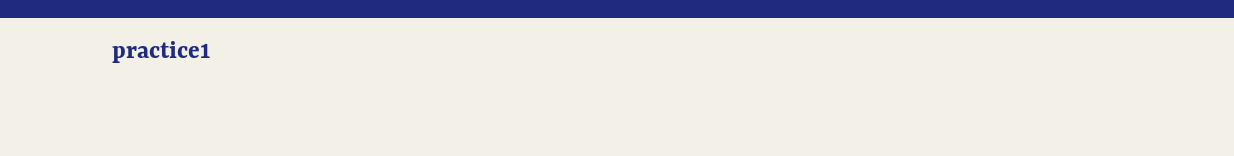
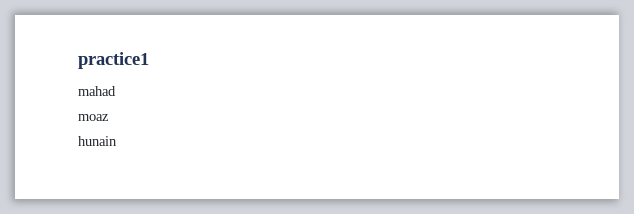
(211, 52) none -> [78,86,116,96] [78,114,109,121] [78,136,117,146] // mahad // moaz // hunain

